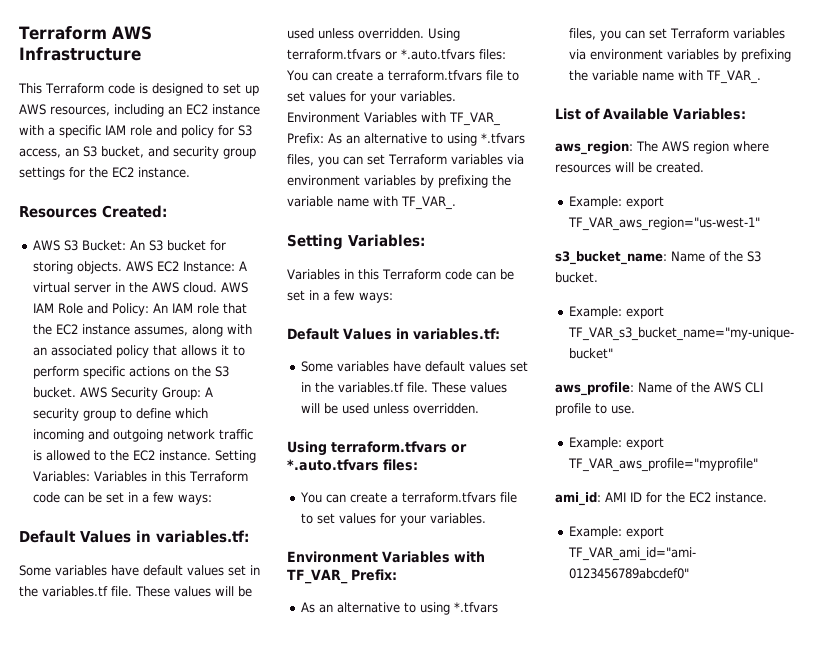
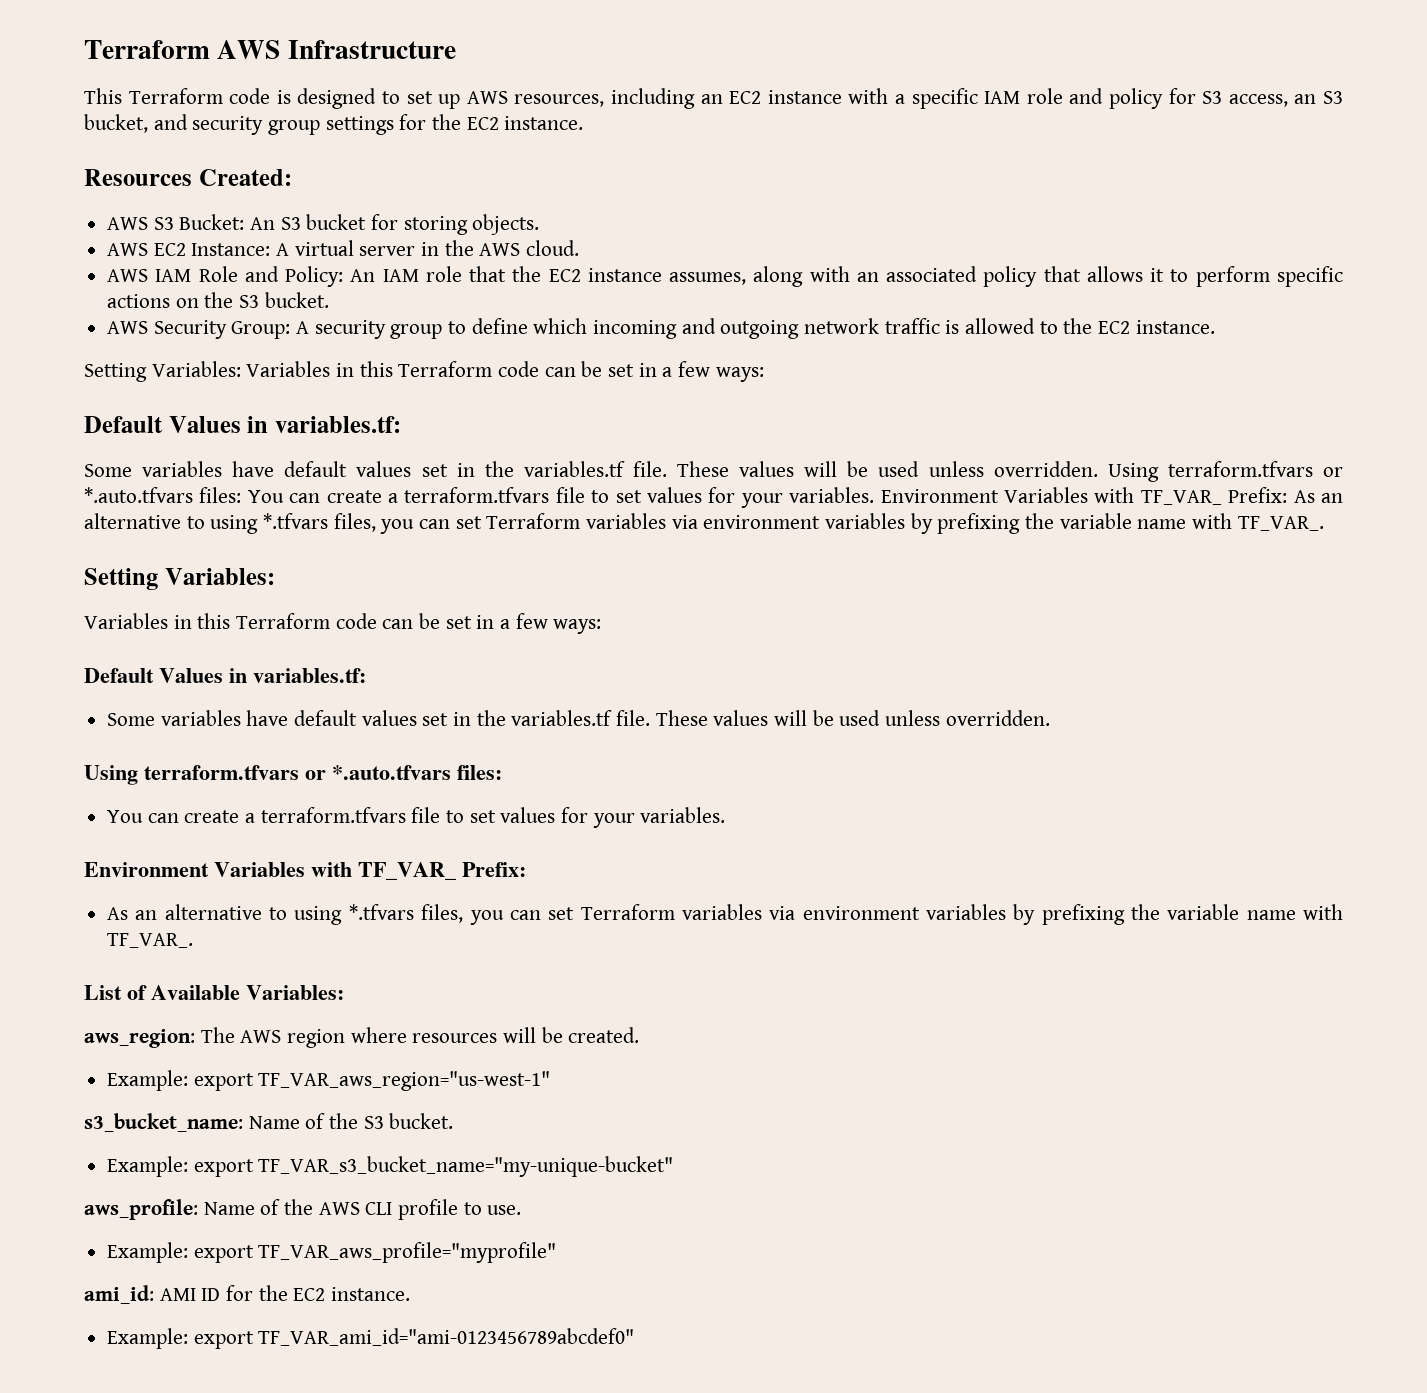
(123, 267) none -> (540, 224) //
(218, 287) none -> (580, 248) //
(77, 392) none -> (329, 300) //
(212, 455) none -> (1215, 327) //

